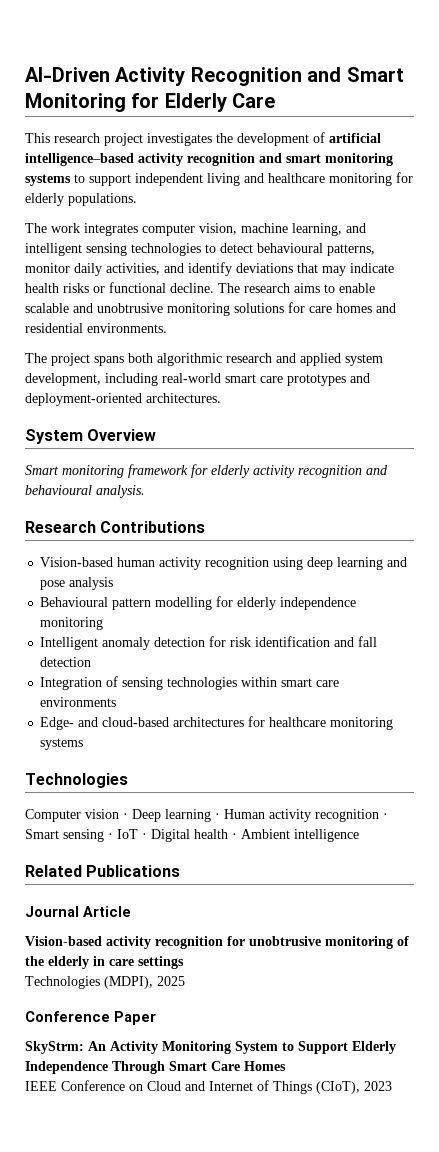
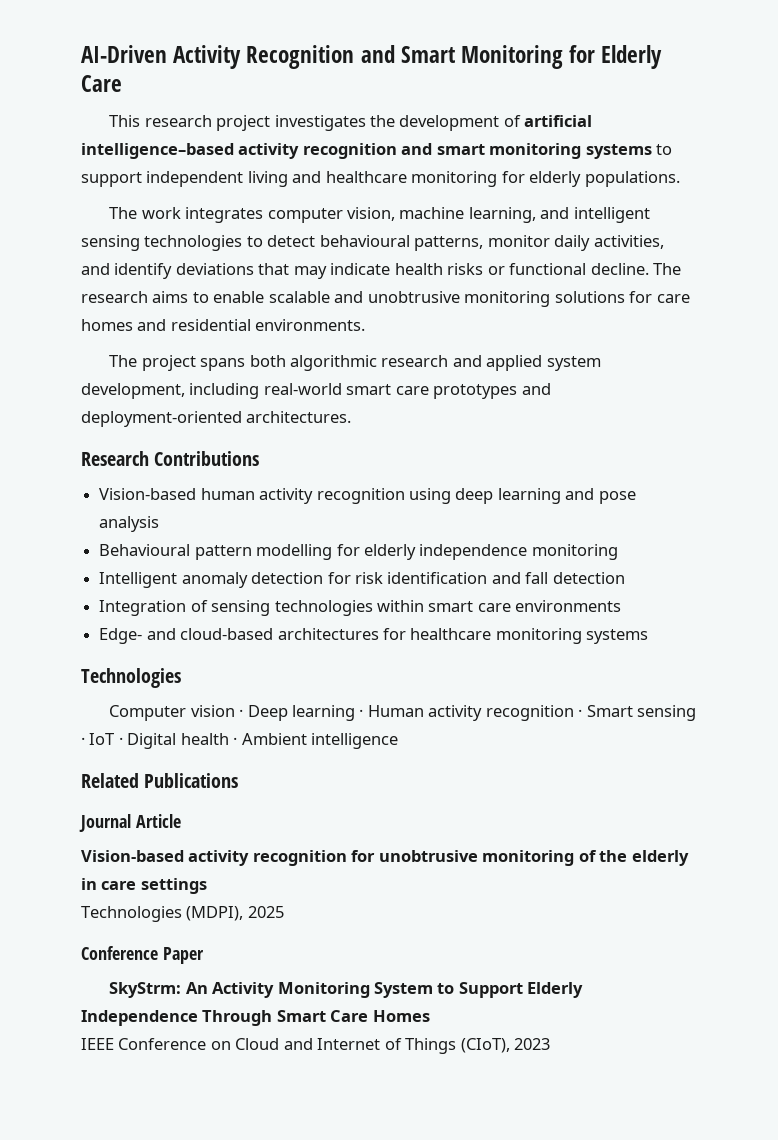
[25,429,157,444] [25,464,388,478] [25,485,145,498] // System Overview // Smart monitoring framework for elderly activity recognition and behavioural analysis. -> (352, 417) none

